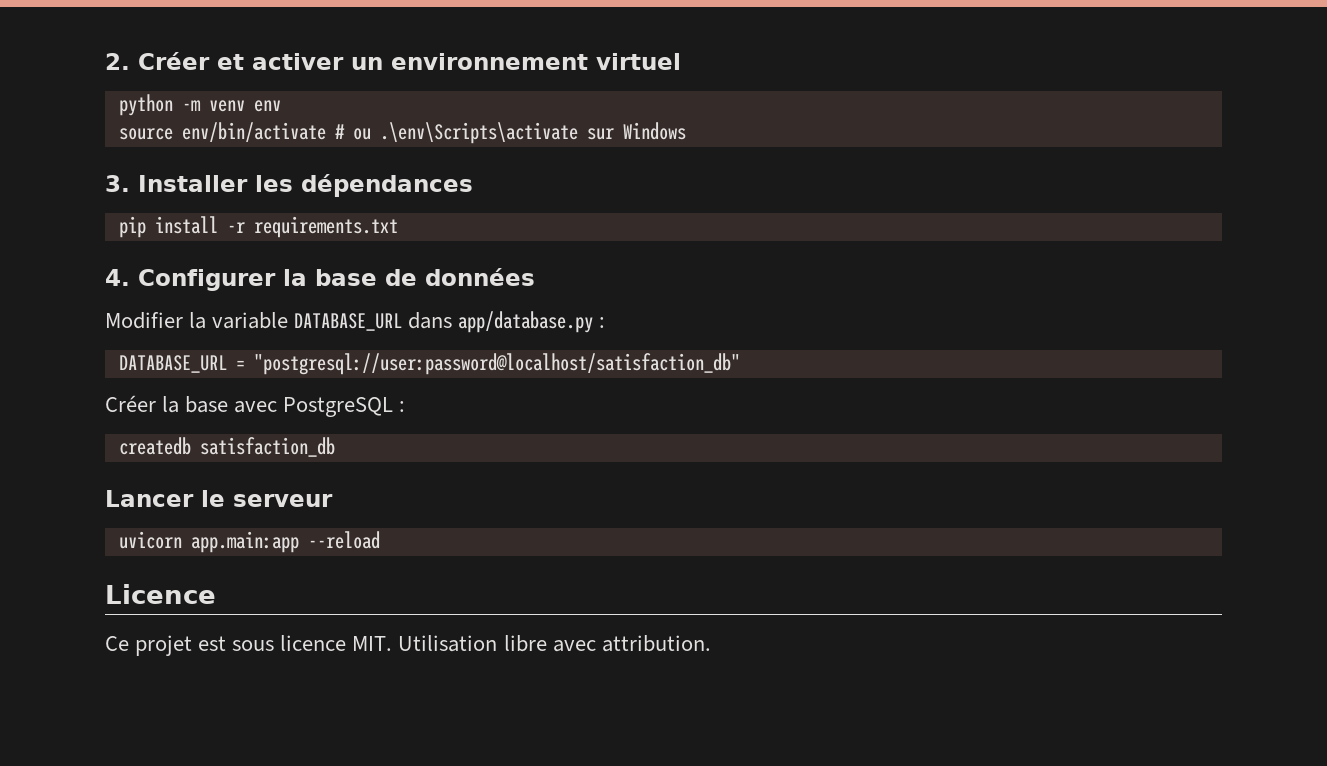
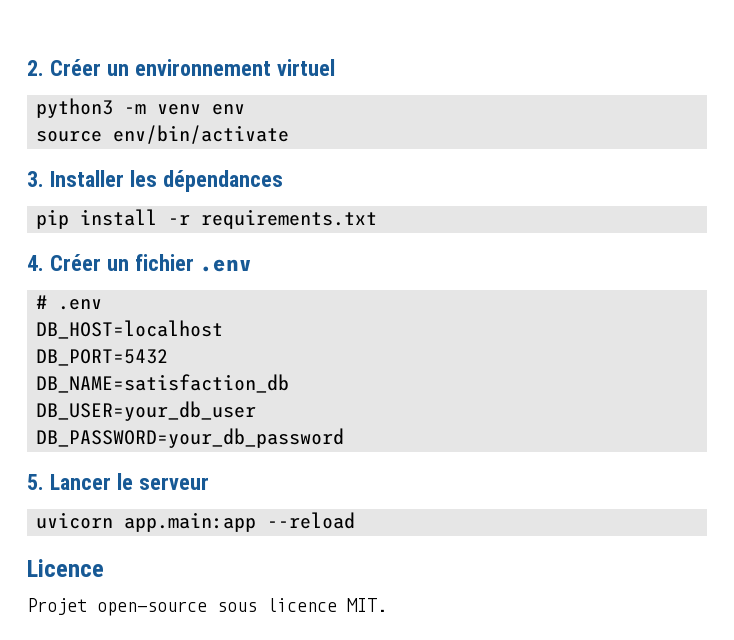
[217,53,344,70] et activer -> (101, 67) none
[118,94,173,116] python -> [36,98,113,118] python3
[334,122,686,144] # ou .\env\Scripts\activate sur Windows -> (289, 134) none
[138,268,535,291] [105,311,606,333] [118,353,740,375] [105,395,406,417] [118,437,335,457] Configurer la base de données // Modifier la variable DATABASE_URL dans app/database.py : // DATABASE_URL = "postgresql://user:password@localhost/satisfaction_db" // Créer la base avec PostgreSQL : // createdb satisfaction_db // -> [49,254,252,272] [36,295,102,310] [36,320,223,339] [36,349,168,366] [36,374,289,393] [36,401,256,421] [36,428,344,448] [27,474,44,490] Créer un fichier .env // # .env // DB_HOST=localhost // DB_PORT=5432 // DB_NAME=satisfaction_db // DB_USER=your_db_user // DB_PASSWORD=your_db_password // 5.
[105,635,711,656] Ce projet est sous licence MIT. Utilisation libre avec attribution. -> [27,598,387,616] Projet open-source sous licence MIT.

